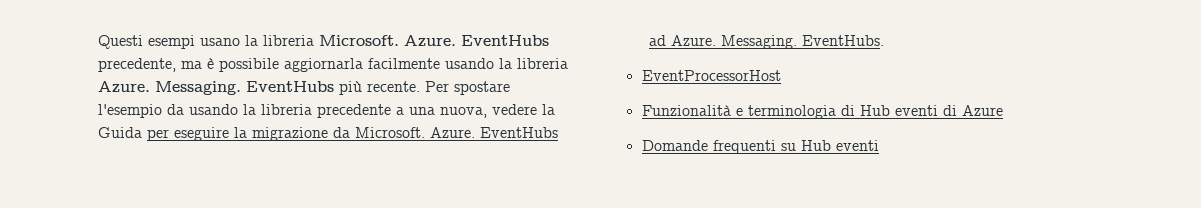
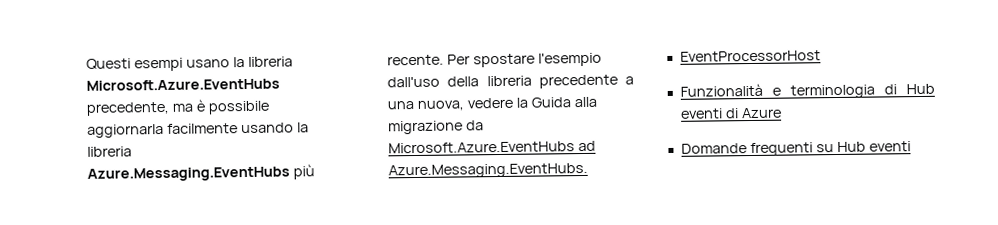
[318,35,549,47] Microsoft. Azure. EventHubs -> [86,78,281,91] Microsoft.Azure.EventHubs
[97,81,334,95] Azure. Messaging. EventHubs -> [87,166,291,182] Azure.Messaging.EventHubs
[166,104,256,115] da usando la -> [387,76,480,88] dall'uso della
[146,127,558,141] [648,35,884,49] per eseguire la migrazione da Microsoft. Azure. EventHubs ad Azure. Messaging. EventHubs. -> [573,96,597,108] [388,120,485,135] [388,140,597,154] [388,162,589,179] alla migrazione da Microsoft.Azure.EventHubs ad Azure.Messaging.EventHubs.

